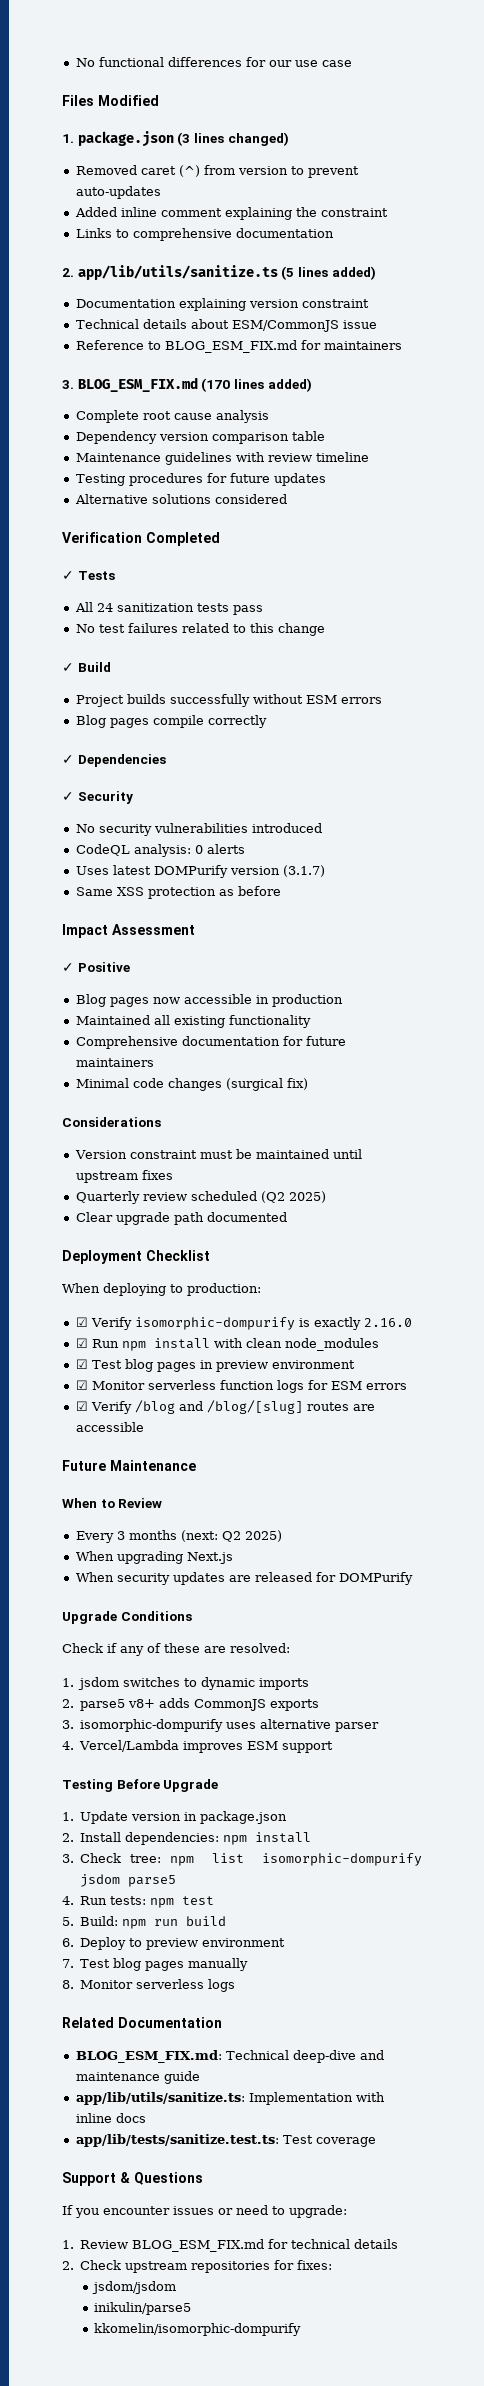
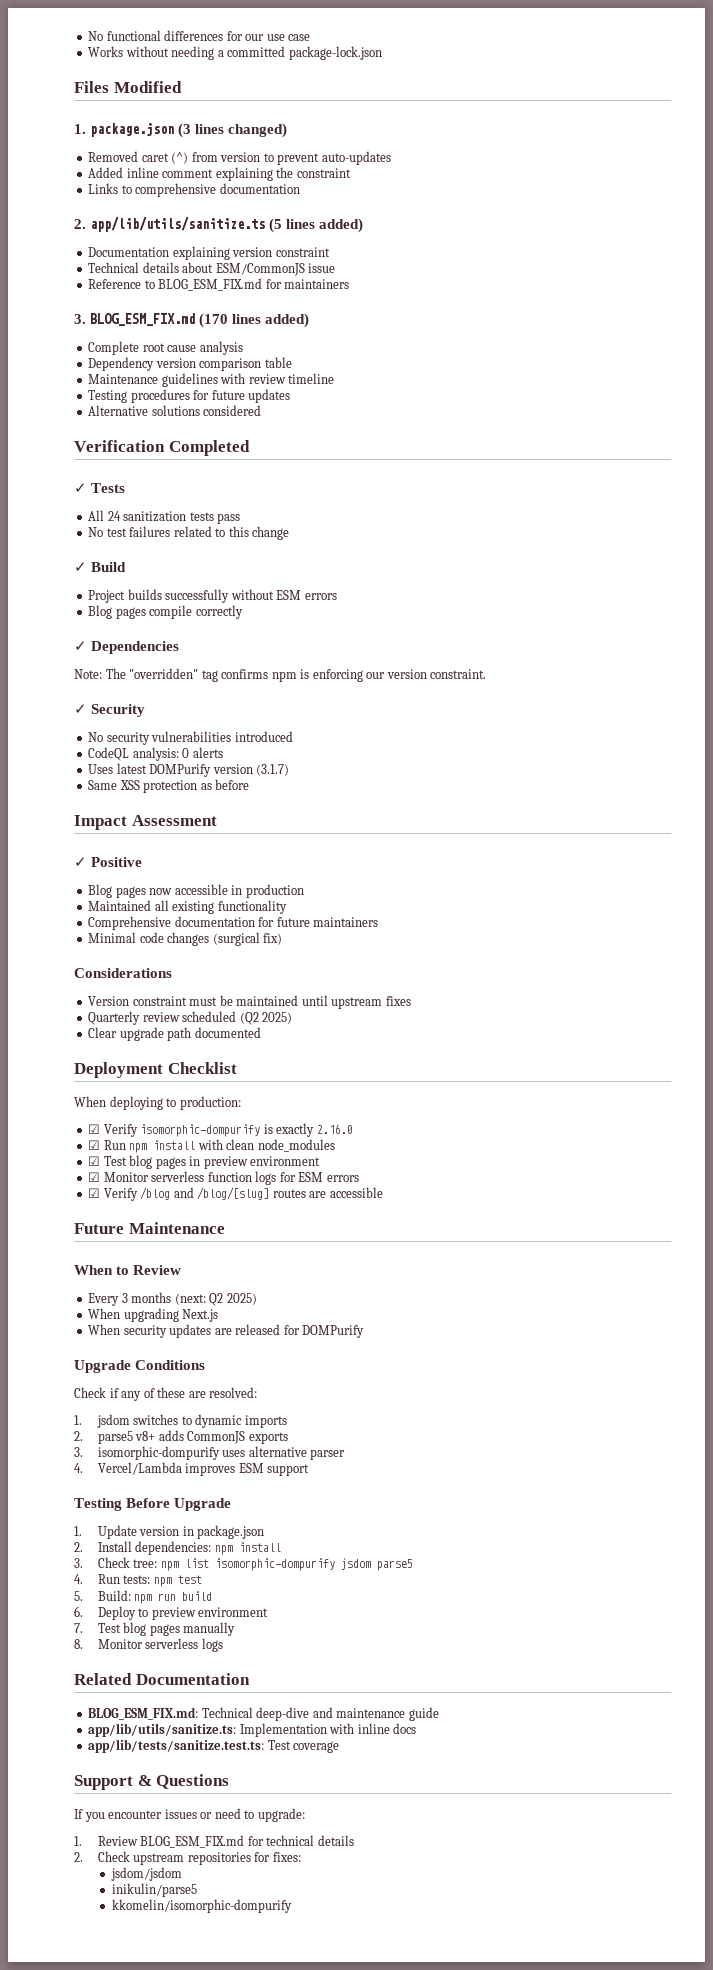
(352, 63) none -> [88,46,382,60] // Works without needing a committed package-lock.json
(166, 760) none -> [74,668,487,682] // Note: The "overridden" tag confirms npm is enforcing our version constraint.

